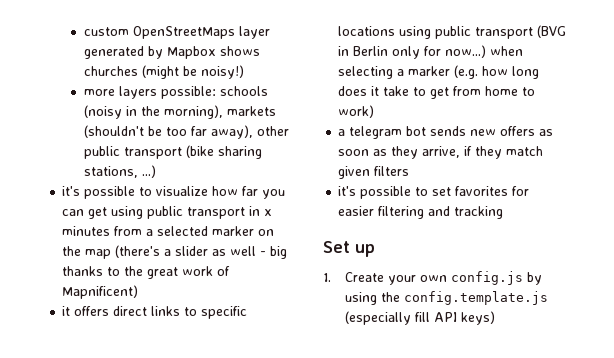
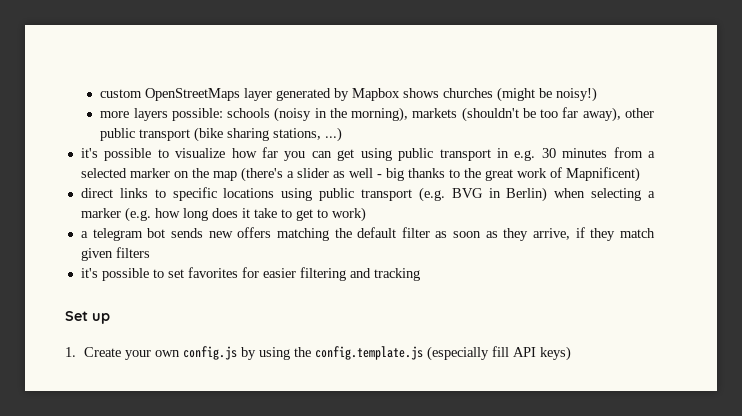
[264,209,273,216] x -> [514,148,556,161] e.g. 30
[62,306,110,316] it offers -> (640, 174) none
[537,25,567,38] [338,45,487,59] (BVG in Berlin only for now...) -> [418,187,548,202] (e.g. BVG in Berlin)
[453,86,519,96] from home -> (313, 215) none
(536, 131) none -> [276,227,430,241] matching the default filter

